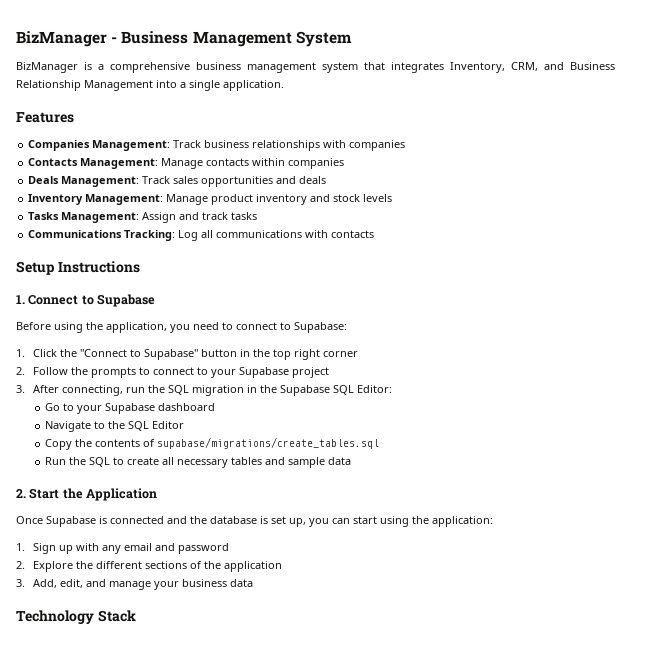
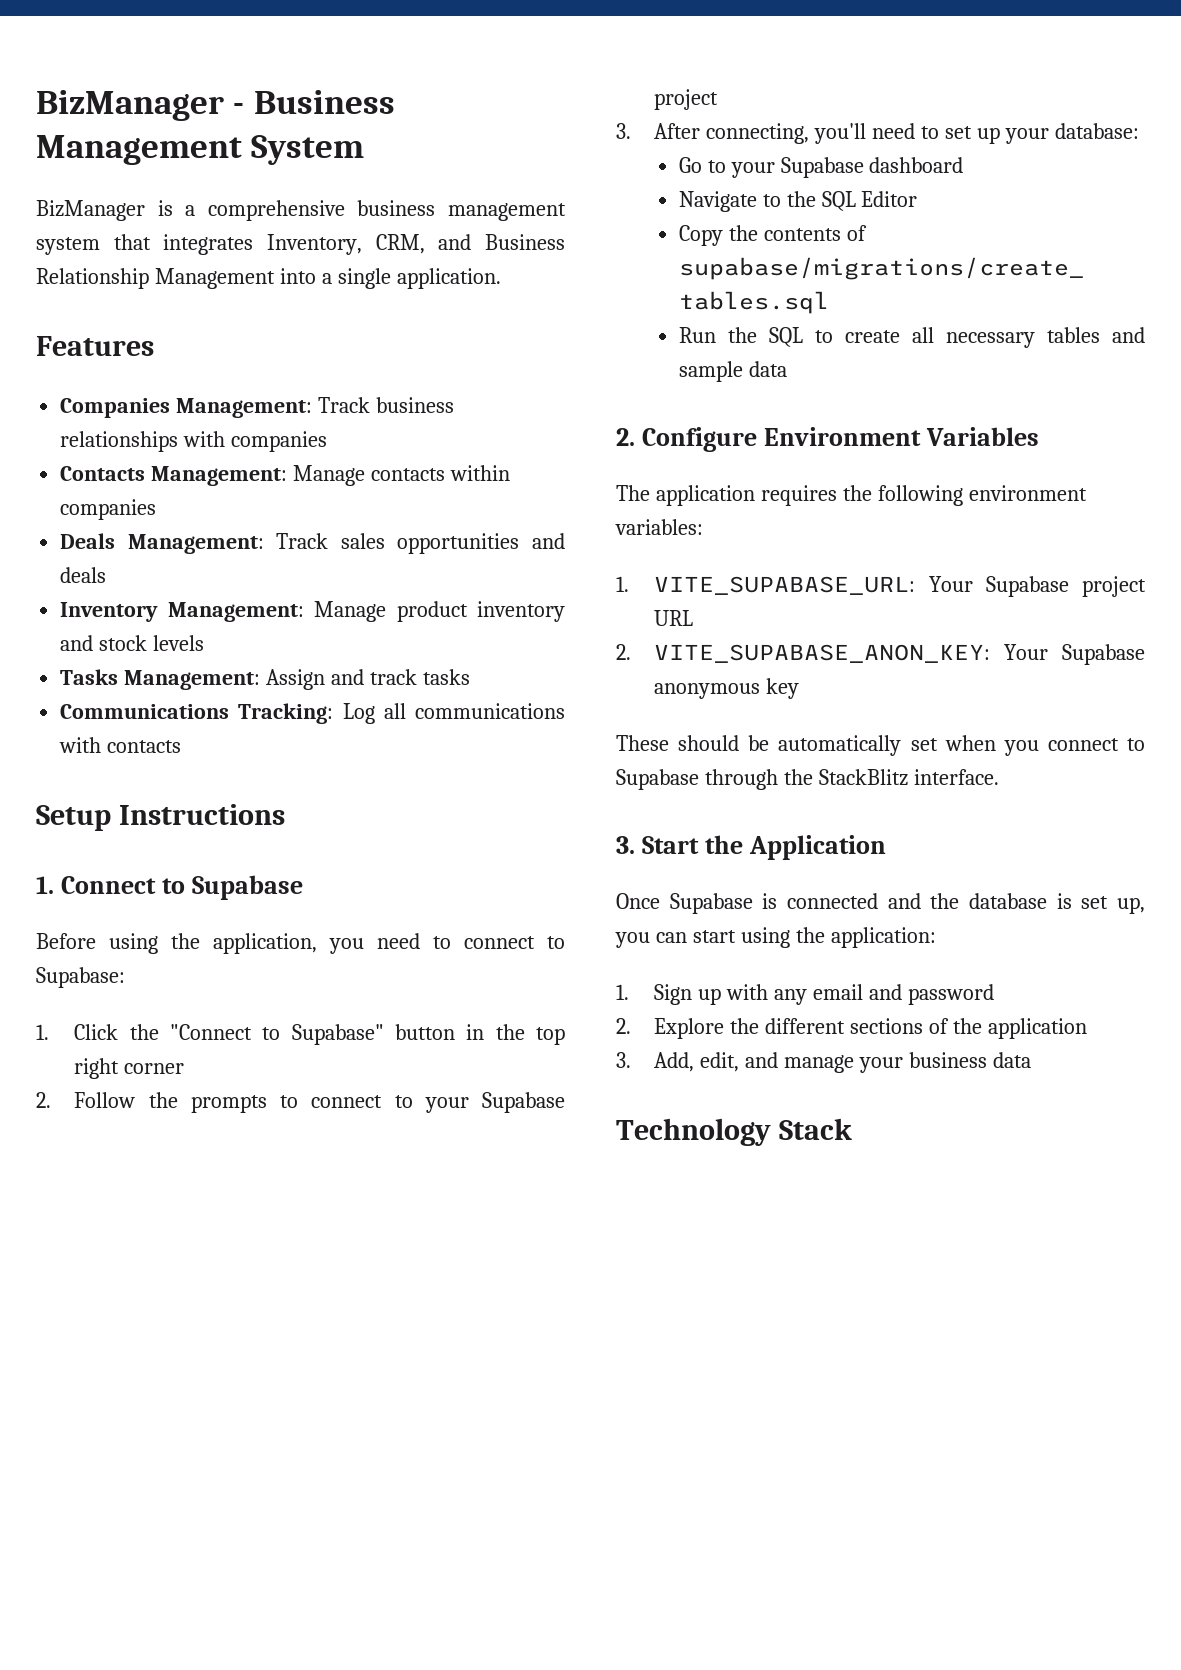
[125,385,392,396] run the SQL migration in the Supabase SQL Editor: -> [814,123,1140,144] you'll need to set up your database:
(26, 493) none -> [641,427,1039,452] [616,485,1087,506] [615,519,703,535] [616,576,1146,597] [654,610,694,626] [616,644,1145,665] [654,678,800,699] [616,735,1145,756] [616,769,999,790] [616,836,635,854] Configure Environment Variables // The application requires the following environment variables: // 1. VITE_SUPABASE_URL: Your Supabase project URL // 2. VITE_SUPABASE_ANON_KEY: Your Supabase anonymous key // These should be automatically set when you connect to Supabase through the StackBlitz interface. // 3.

